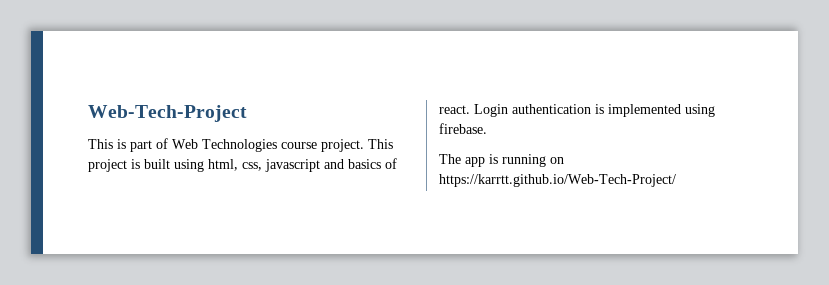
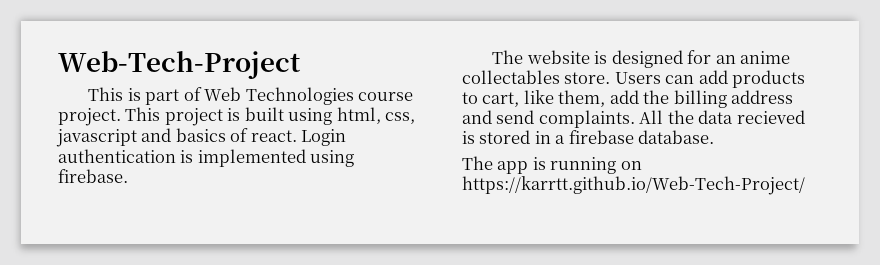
(487, 128) none -> [492,50,790,68] [462,70,806,88] [462,90,794,108] [462,110,805,128] [462,130,715,144] // The website is designed for an anime collectables store. Users can add products to cart, like them, add the billing address and send complaints. All the data recieved is stored in a firebase database.

